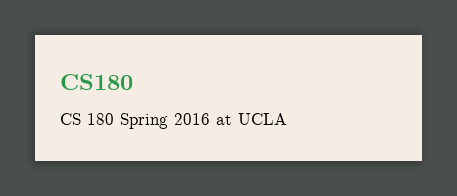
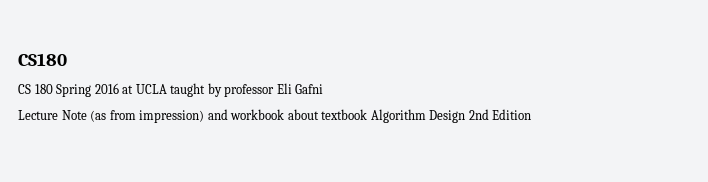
(287, 119) none -> [170,83,324,97] [18,109,532,123] taught by professor Eli Gafni // Lecture Note (as from impression) and workbook about textbook Algorithm Design 2nd Edition

